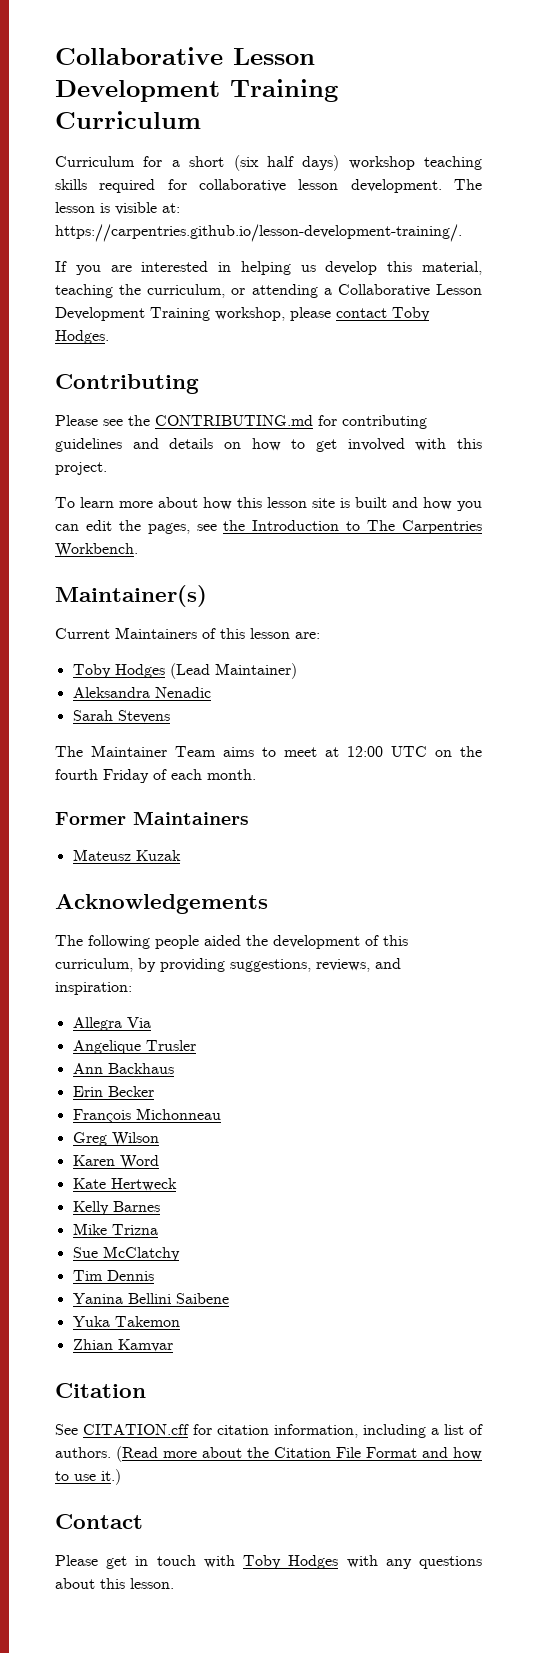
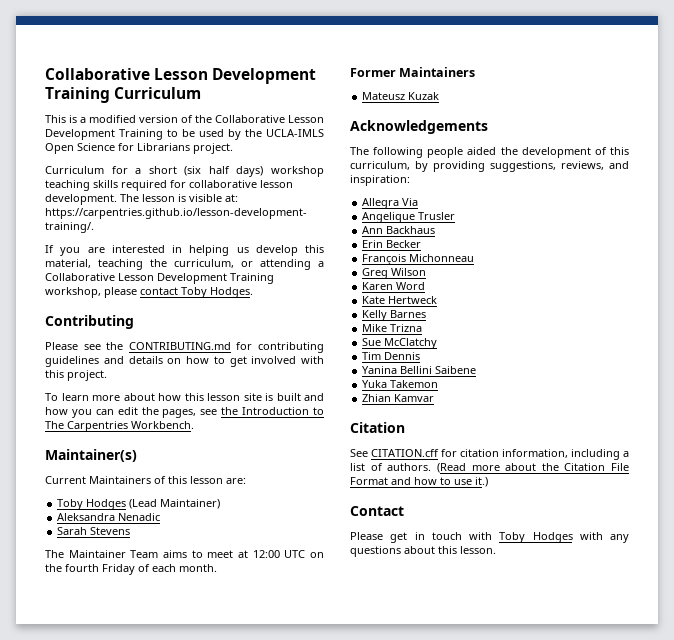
(201, 120) none -> [45,115,324,123] [45,129,324,140] [45,143,233,154] // This is a modified version of the Collaborative Lesson Development Training to be used by the UCLA-IMLS Open Science for Librarians project.

